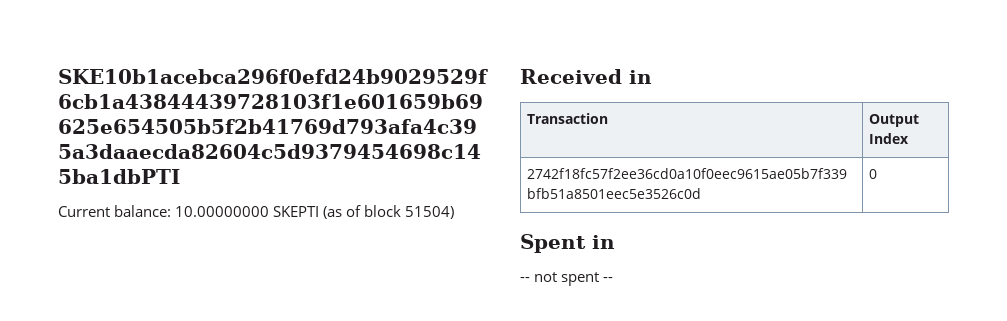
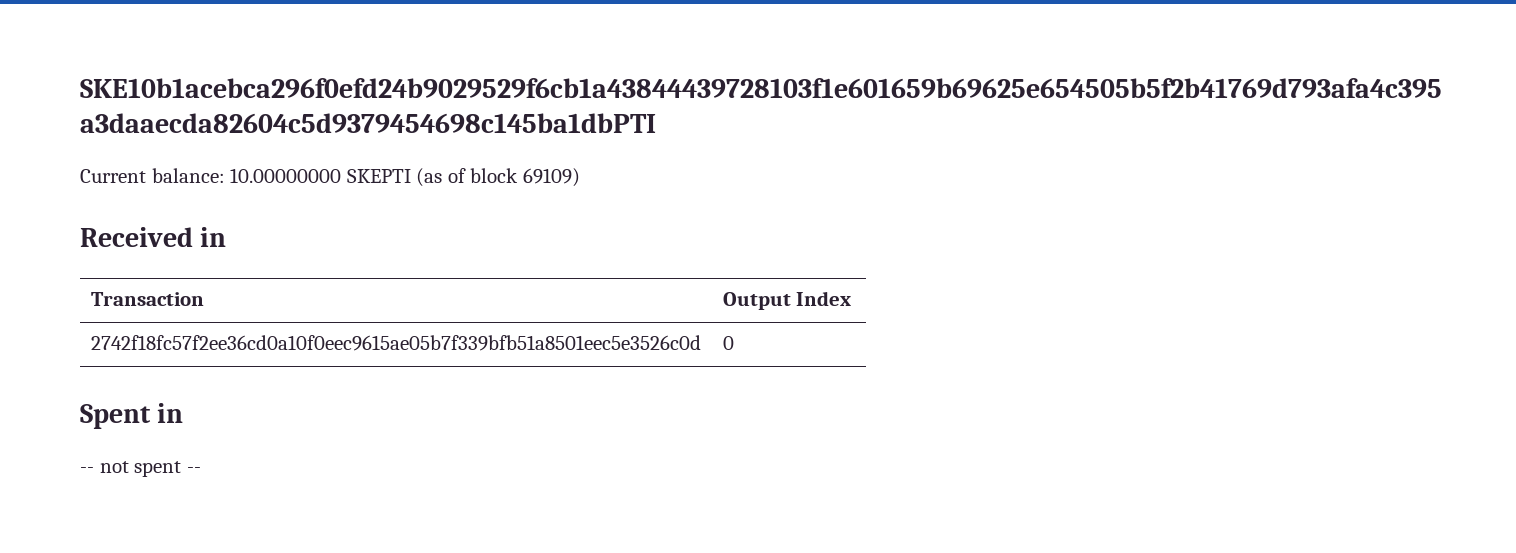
[405,206,455,219] 51504) -> [522,168,580,187] 69109)

